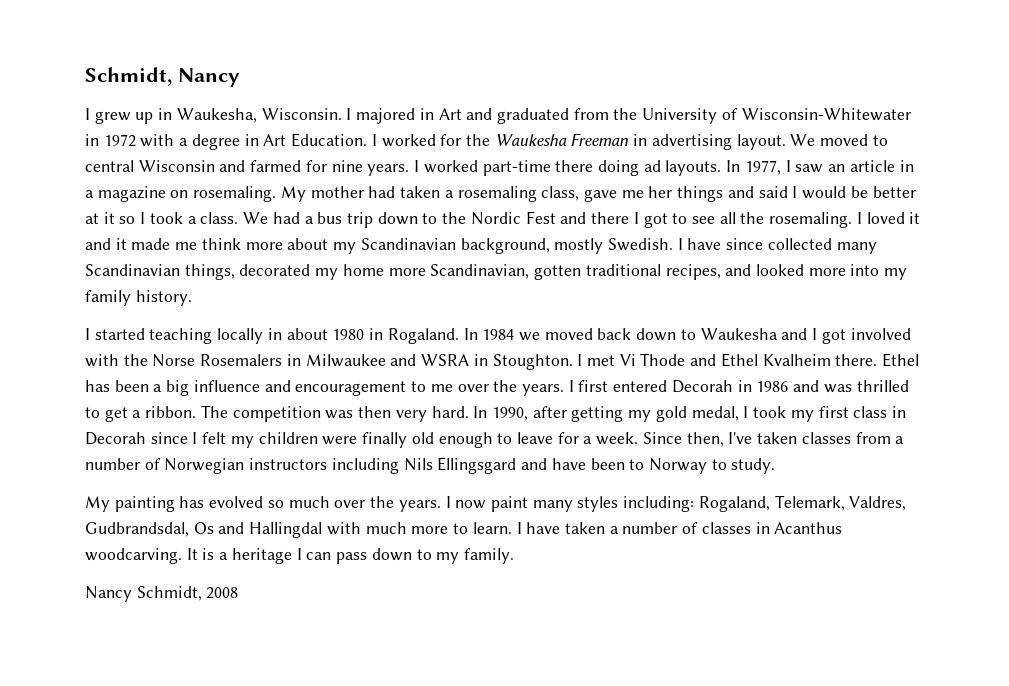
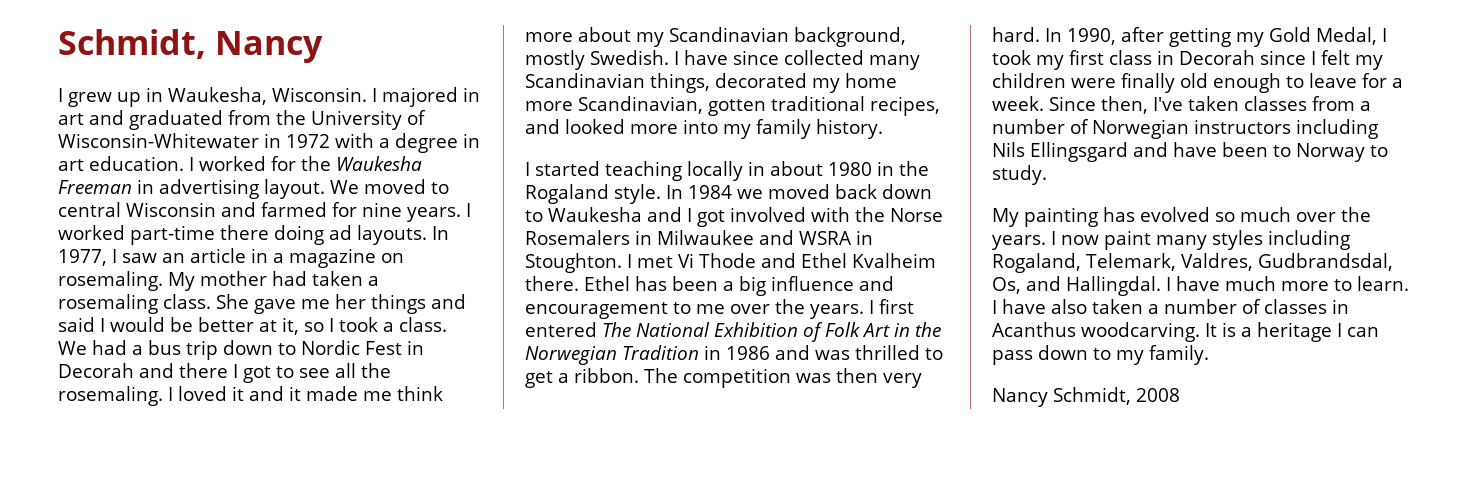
[438,108,462,120] Art -> [58,113,84,125] art
[263,133,368,147] Art Education. -> [58,156,184,171] art education.
[541,186,580,201] class, -> [163,294,249,309] class. She
[103,212,115,224] it -> [282,317,299,335] it,
[442,212,467,224] the -> (296, 349) none
(556, 217) none -> [407,340,424,355] [58,363,134,378] in Decorah
[387,328,459,344] Rogaland. -> [899,161,929,176] [525,184,661,204] the Rogaland style.
[671,380,733,393] Decorah -> [602,322,941,342] [525,345,699,365] The National Exhibition of Folk Art in the Norwegian Tradition
[655,406,739,422] gold medal, -> [1269,27,1377,45] Gold Medal,
[623,496,695,512] including: -> [1268,230,1350,250] including
[193,522,361,538] Os and Hallingdal with -> [992,276,1220,296] Os, and Hallingdal. I have
(561, 528) none -> [1051,299,1087,314] also

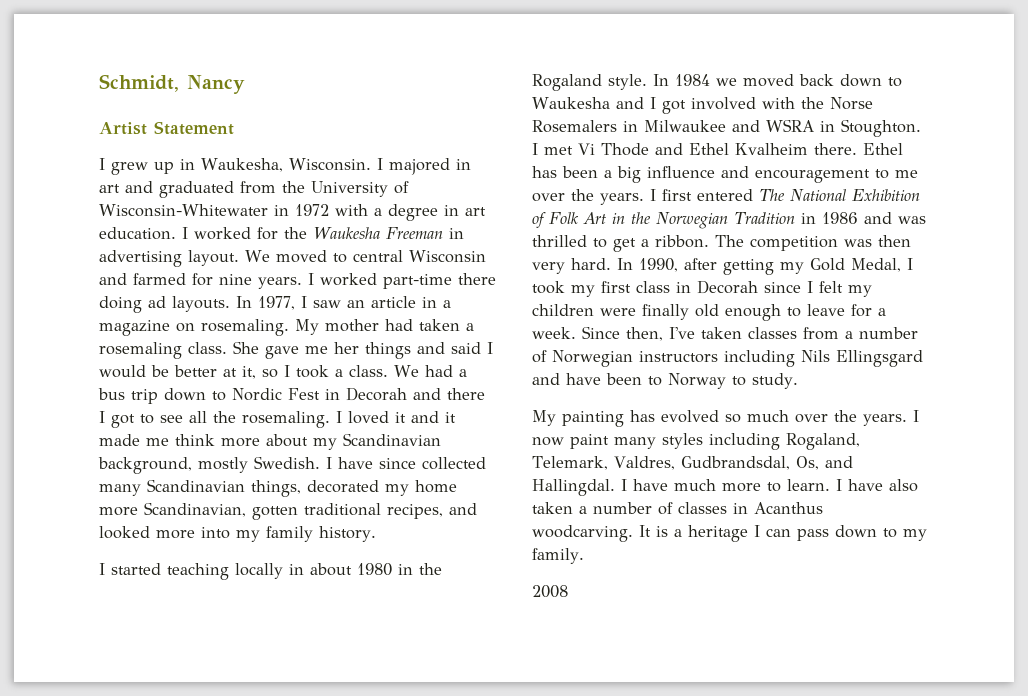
(324, 47) none -> [99,121,234,135] // Artist Statement
[992,387,1131,407] Nancy Schmidt, -> (584, 556) none

